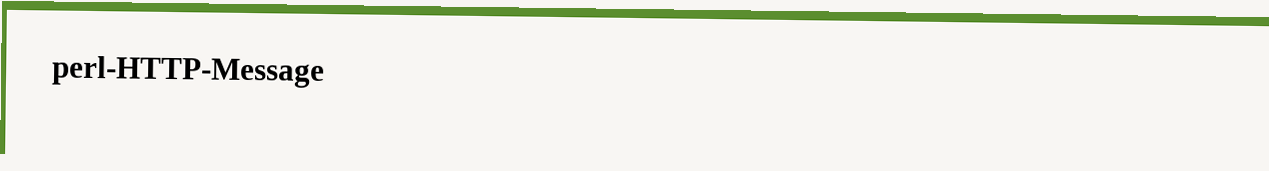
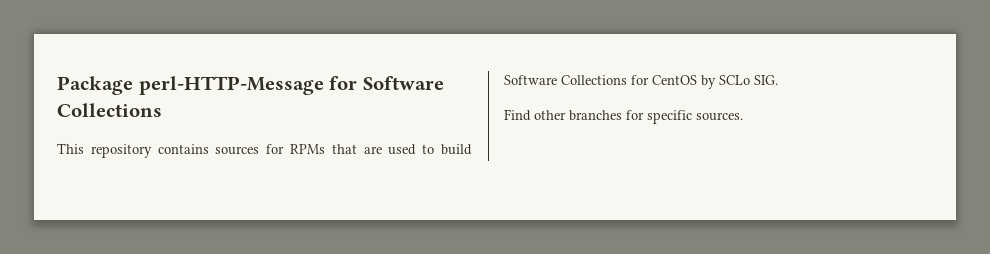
[51,55,325,88] perl-HTTP-Message -> [57,76,444,95] [57,103,162,117] [57,143,473,158] [504,75,778,89] [504,109,743,124] Package perl-HTTP-Message for Software Collections // This repository contains sources for RPMs that are used to build Software Collections for CentOS by SCLo SIG. // Find other branches for specific sources.

